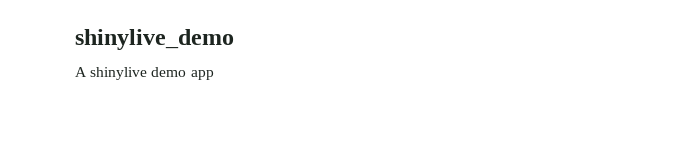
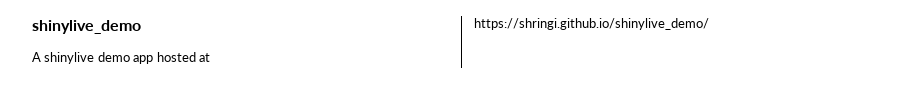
(214, 75) none -> [156,52,210,62] [474,18,709,30] hosted at https://shringi.github.io/shinylive_demo/

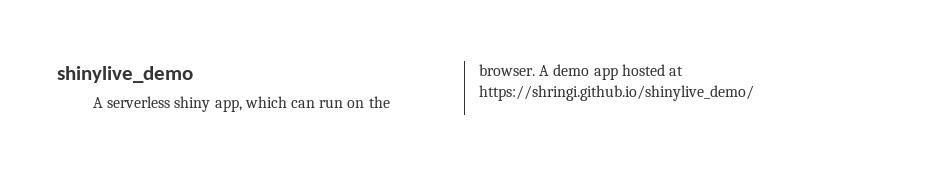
[44,52,95,64] shinylive -> [107,96,390,112] [479,64,550,76] serverless shiny app, which can run on the browser. A

